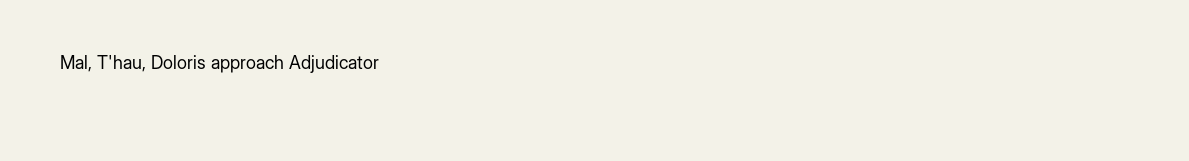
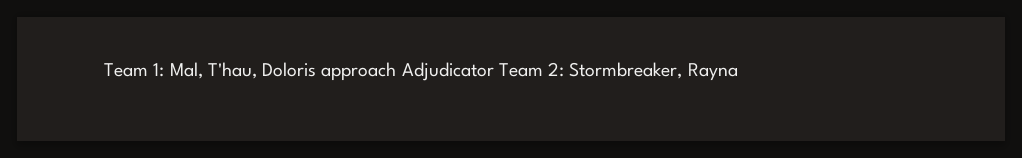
(60, 63) none -> [104,63,165,77] Team 1:
(379, 64) none -> [498,62,738,81] Team 2: Stormbreaker, Rayna

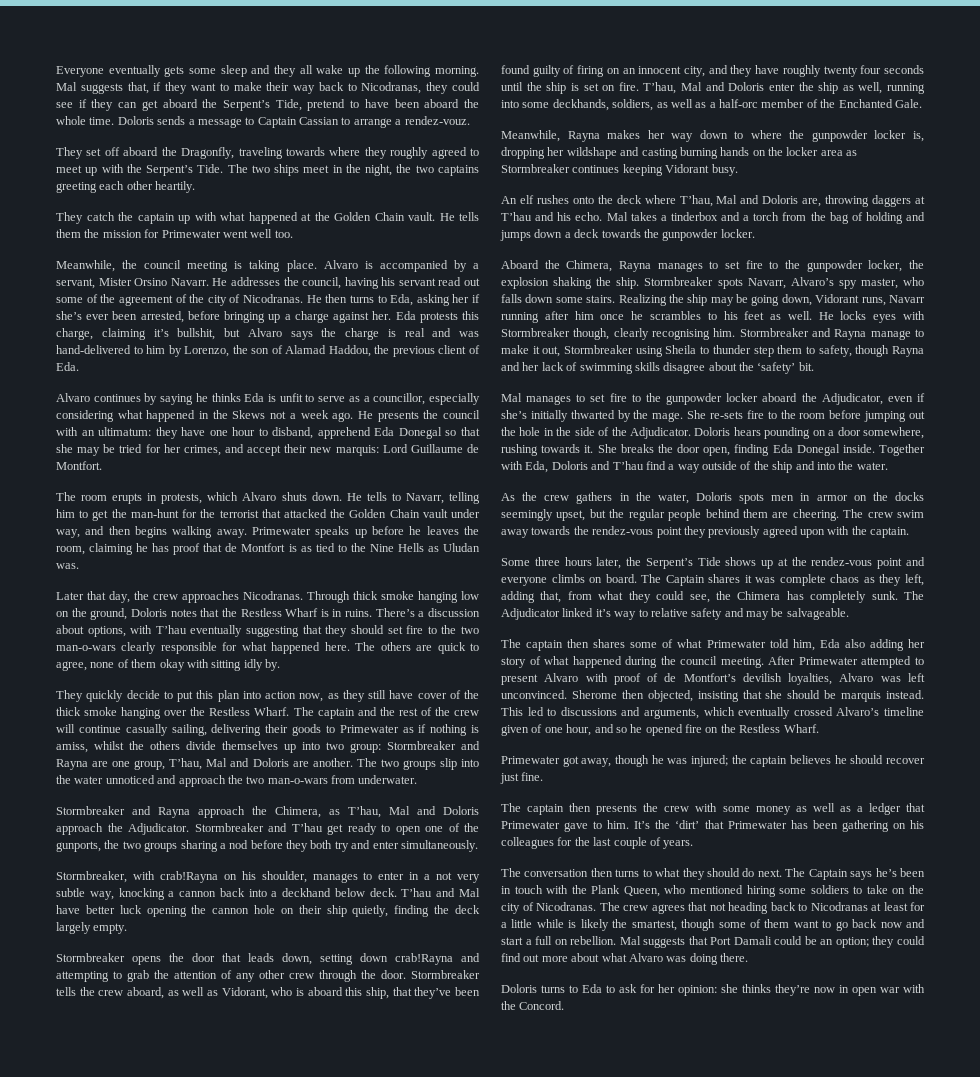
[104,62,738,81] Team 1: Mal, T'hau, Doloris approach Adjudicator Team 2: Stormbreaker, Rayna -> [56,65,479,77] [56,82,480,94] [56,99,480,111] [56,116,470,128] [56,147,480,159] [56,164,479,176] [56,181,196,193] [56,212,479,224] [56,229,293,238] [56,260,479,272] [56,277,480,289] [56,294,480,306] [56,311,479,323] [56,328,479,340] [56,345,481,357] [56,362,79,371] [56,393,481,405] [56,410,480,422] [56,427,481,439] [56,444,480,456] [56,461,102,470] [56,492,481,504] [56,509,481,521] [56,526,479,538] [56,543,480,555] [56,563,79,569] [56,591,479,603] [56,608,481,620] [56,625,480,637] [56,642,479,654] [56,659,280,671] [56,690,479,702] [56,707,479,719] [56,724,479,736] [56,741,480,753] [56,758,479,770] [56,775,418,787] [56,806,479,818] [56,823,479,835] [56,840,478,852] [56,871,481,883] [56,888,481,900] [56,905,481,917] [56,922,128,934] [56,953,480,965] [56,970,480,982] [56,987,481,999] [501,65,924,77] [501,82,925,94] [501,99,922,111] [501,130,924,142] [501,147,858,159] [501,164,738,176] [501,195,925,207] [501,212,925,224] [500,229,755,241] [501,260,924,272] [501,277,924,289] [501,294,925,306] [501,311,925,323] [501,328,924,340] [501,345,924,357] [501,362,814,374] [501,393,925,405] [501,410,925,422] [501,427,924,439] [501,444,925,456] [501,461,888,473] [501,492,925,504] [501,509,924,521] [501,526,910,538] [501,557,925,569] [501,574,925,586] [501,591,924,603] [501,608,849,620] [501,639,926,651] [501,656,924,668] [501,673,925,685] [501,690,924,702] [501,707,924,719] [501,724,819,736] [501,755,925,767] [500,772,544,784] [501,803,925,815] [501,820,924,832] [501,837,694,849] [501,868,925,880] [501,885,924,897] [501,902,925,914] [501,919,925,931] [501,936,926,948] [501,953,748,965] [501,984,925,996] [501,1001,565,1010] Everyone eventually gets some sleep and they all wake up the following morning. Mal suggests that, if they want to make their way back to Nicodranas, they could see if they can get aboard the Serpent’s Tide, pretend to have been aboard the whole time. Doloris sends a message to Captain Cassian to arrange a rendez-vouz. // They set off aboard the Dragonfly, traveling towards where they roughly agreed to meet up with the Serpent’s Tide. The two ships meet in the night, the two captains greeting each other heartily. // They catch the captain up with what happened at the Golden Chain vault. He tells them the mission for Primewater went well too. // Meanwhile, the council meeting is taking place. Alvaro is accompanied by a servant, Mister Orsino Navarr. He addresses the council, having his servant read out some of the agreement of the city of Nicodranas. He then turns to Eda, asking her if she’s ever been arrested, before bringing up a charge against her. Eda protests this charge, claiming it’s bullshit, but Alvaro says the charge is real and was hand-delivered to him by Lorenzo, the son of Alamad Haddou, the previous client of Eda. // Alvaro continues by saying he thinks Eda is unfit to serve as a councillor, especially considering what happened in the Skews not a week ago. He presents the council with an ultimatum: they have one hour to disband, apprehend Eda Donegal so that she may be tried for her crimes, and accept their new marquis: Lord Guillaume de Montfort. // The room erupts in protests, which Alvaro shuts down. He tells to Navarr, telling him to get the man-hunt for the terrorist that attacked the Golden Chain vault under way, and then begins walking away. Primewater speaks up before he leaves the room, claiming he has proof that de Montfort is as tied to the Nine Hells as Uludan was. // Later that day, the crew approaches Nicodranas. Through thick smoke hanging low on the ground, Doloris notes that the Restless Wharf is in ruins. There’s a discussion about options, with T’hau eventually suggesting that they should set fire to the two man-o-wars clearly responsible for what happened here. The others are quick to agree, none of them okay with sitting idly by. // They quickly decide to put this plan into action now, as they still have cover of the thick smoke hanging over the Restless Wharf. The captain and the rest of the crew will continue casually sailing, delivering their goods to Primewater as if nothing is amiss, whilst the others divide themselves up into two group: Stormbreaker and Rayna are one group, T’hau, Mal and Doloris are another. The two groups slip into the water unnoticed and approach the two man-o-wars from underwater. // Stormbreaker and Rayna approach the Chimera, as T’hau, Mal and Doloris approach the Adjudicator. Stormbreaker and T’hau get ready to open one of the gunports, the two groups sharing a nod before they both try and enter simultaneously. // Stormbreaker, with crab!Rayna on his shoulder, manages to enter in a not very subtle way, knocking a cannon back into a deckhand below deck. T’hau and Mal have better luck opening the cannon hole on their ship quietly, finding the deck largely empty. // Stormbreaker opens the door that leads down, setting down crab!Rayna and attempting to grab the attention of any other crew through the door. Stormbreaker tells the crew aboard, as well as Vidorant, who is aboard this ship, that they’ve been found guilty of firing on an innocent city, and they have roughly twenty four seconds until the ship is set on fire. T’hau, Mal and Doloris enter the ship as well, running into some deckhands, soldiers, as well as a half-orc member of the Enchanted Gale. // Meanwhile, Rayna makes her way down to where the gunpowder locker is, dropping her wildshape and casting burning hands on the locker area as Stormbreaker continues keeping Vidorant busy. // An elf rushes onto the deck where T’hau, Mal and Doloris are, throwing daggers at T’hau and his echo. Mal takes a tinderbox and a torch from the bag of holding and jumps down a deck towards the gunpowder locker. // Aboard the Chimera, Rayna manages to set fire to the gunpowder locker, the explosion shaking the ship. Stormbreaker spots Navarr, Alvaro’s spy master, who falls down some stairs. Realizing the ship may be going down, Vidorant runs, Navarr running after him once he scrambles to his feet as well. He locks eyes with Stormbreaker though, clearly recognising him. Stormbreaker and Rayna manage to make it out, Stormbreaker using Sheila to thunder step them to safety, though Rayna and her lack of swimming skills disagree about the ‘safety’ bit. // Mal manages to set fire to the gunpowder locker aboard the Adjudicator, even if she’s initially thwarted by the mage. She re-sets fire to the room before jumping out the hole in the side of the Adjudicator. Doloris hears pounding on a door somewhere, rushing towards it. She breaks the door open, finding Eda Donegal inside. Together with Eda, Doloris and T’hau find a way outside of the ship and into the water. // As the crew gathers in the water, Doloris spots men in armor on the docks seemingly upset, but the regular people behind them are cheering. The crew swim away towards the rendez-vous point they previously agreed upon with the captain. // Some three hours later, the Serpent’s Tide shows up at the rendez-vous point and everyone climbs on board. The Captain shares it was complete chaos as they left, adding that, from what they could see, the Chimera has completely sunk. The Adjudicator linked it’s way to relative safety and may be salvageable. // The captain then shares some of what Primewater told him, Eda also adding her story of what happened during the council meeting. After Primewater attempted to present Alvaro with proof of de Montfort’s devilish loyalties, Alvaro was left unconvinced. Sherome then objected, insisting that she should be marquis instead. This led to discussions and arguments, which eventually crossed Alvaro’s timeline given of one hour, and so he opened fire on the Restless Wharf. // Primewater got away, though he was injured; the captain believes he should recover just fine. // The captain then presents the crew with some money as well as a ledger that Primewater gave to him. It’s the ‘dirt’ that Primewater has been gathering on his colleagues for the last couple of years. // The conversation then turns to what they should do next. The Captain says he’s been in touch with the Plank Queen, who mentioned hiring some soldiers to take on the city of Nicodranas. The crew agrees that not heading back to Nicodranas at least for a little while is likely the smartest, though some of them want to go back now and start a full on rebellion. Mal suggests that Port Damali could be an option; they could find out more about what Alvaro was doing there. // Doloris turns to Eda to ask for her opinion: she thinks they’re now in open war with the Concord.

